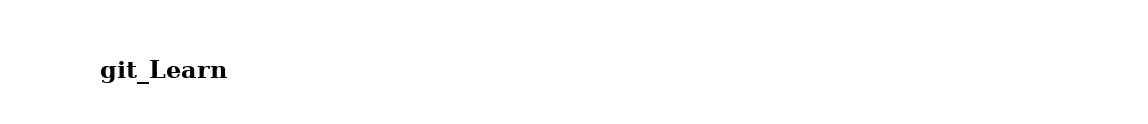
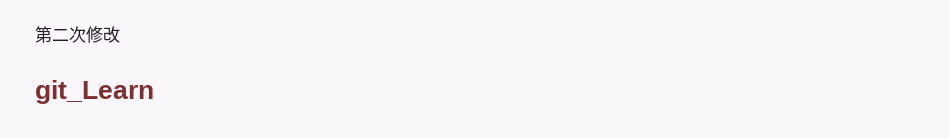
(100, 72) none -> [35,26,120,43] 第二次修改 //

